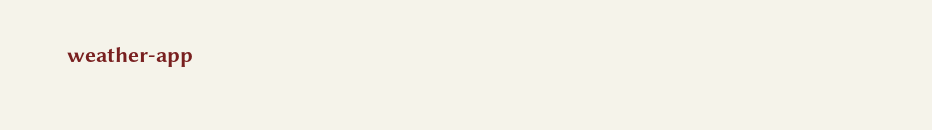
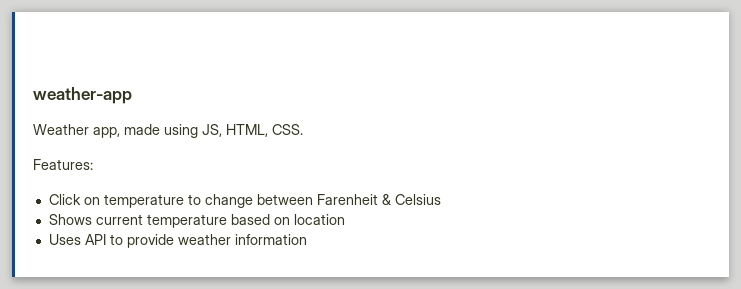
(193, 57) none -> [33,124,303,138] [33,159,93,170] [48,194,441,208] [48,214,345,228] [48,234,307,248] // Weather app, made using JS, HTML, CSS. // Features: // Click on temperature to change between Farenheit & Celsius // Shows current temperature based on location // Uses API to provide weather information

